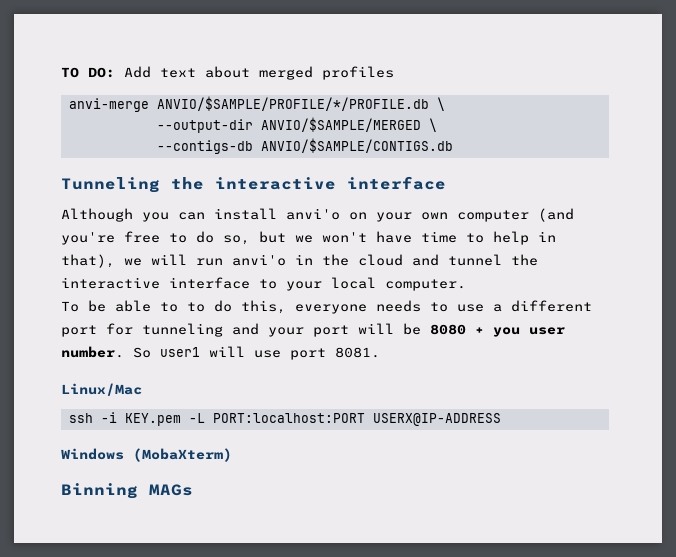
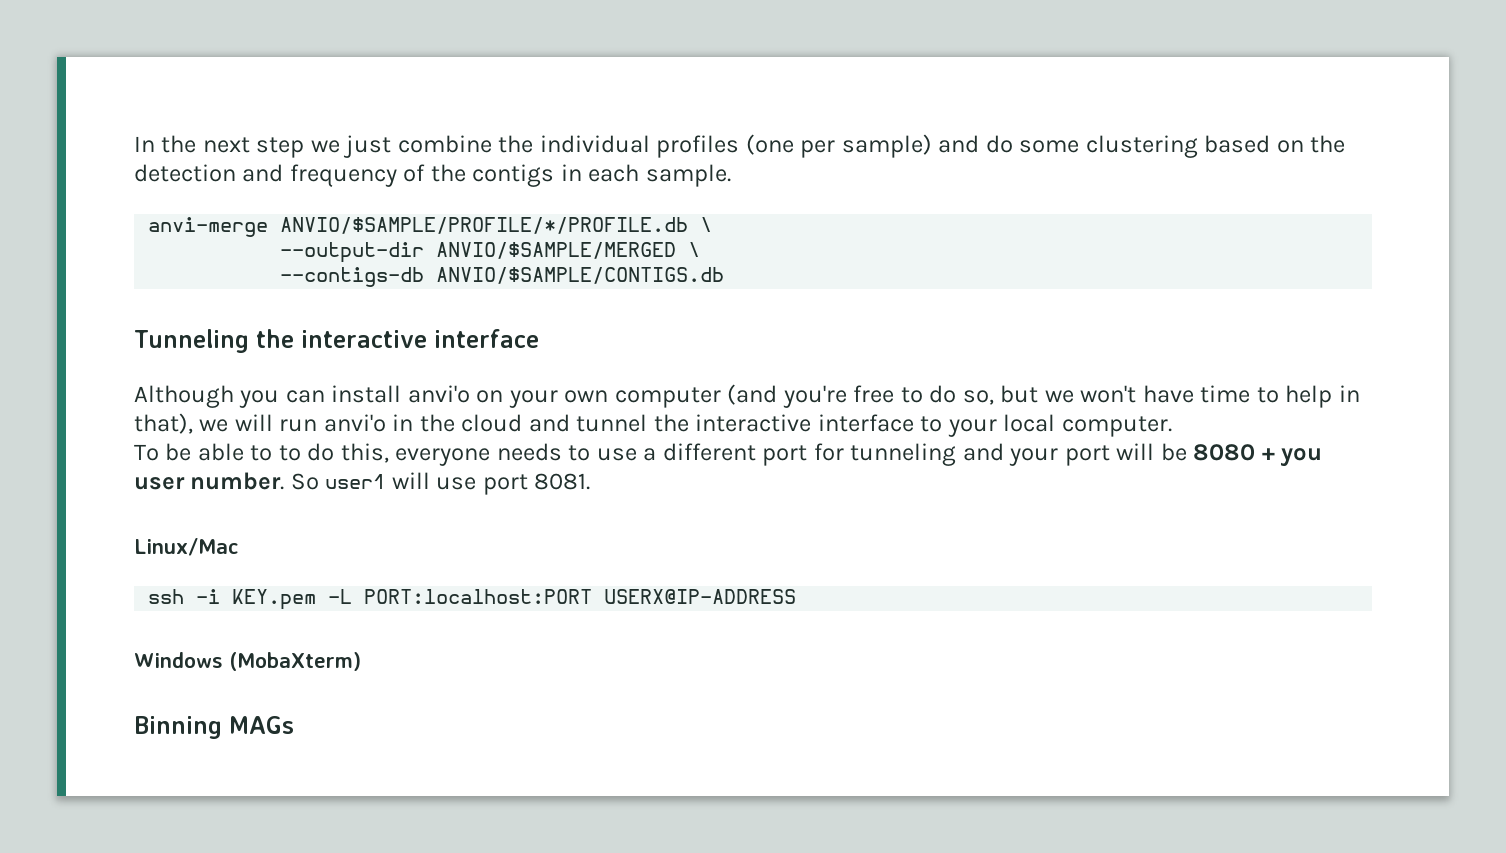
[61,66,394,80] TO DO: Add text about merged profiles -> [134,134,1346,158] [134,164,731,187] In the next step we just combine the individual profiles (one per sample) and do some clustering based on the detection and frequency of the contigs in each sample.

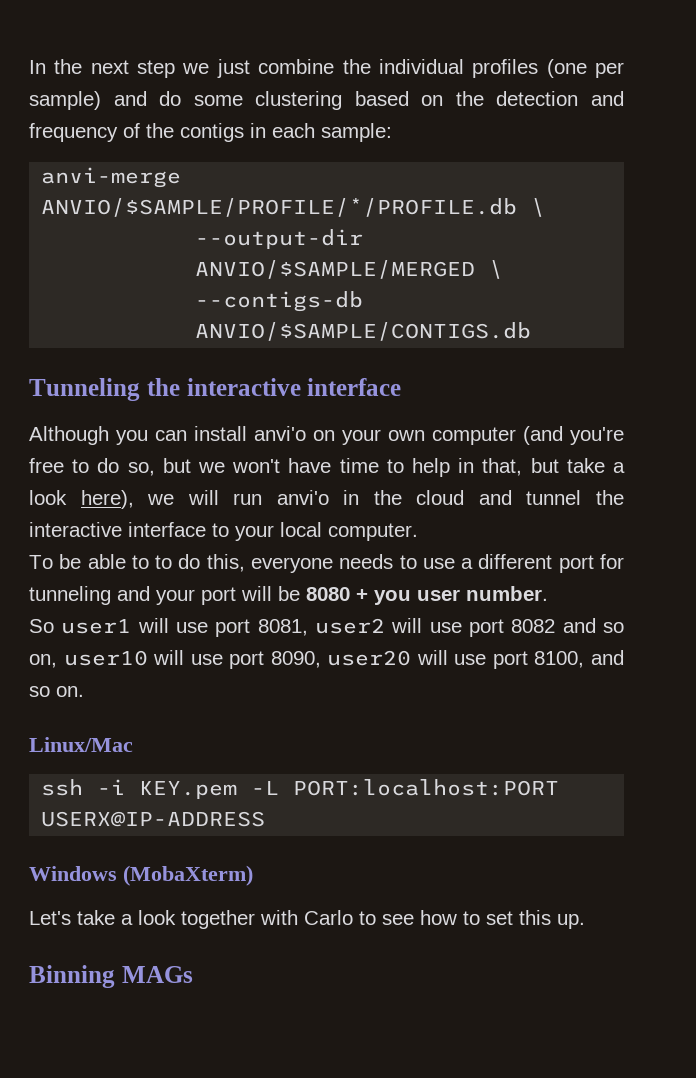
[645,164,731,187] sample. -> [321,123,392,142] sample:
[134,413,193,434] that), -> [482,458,625,476] [29,490,134,509] that, but take a look here),
(285, 481) none -> (548, 593) //
[534,473,591,490] 8081. -> [257,618,624,637] [29,650,624,669] [29,686,84,697] 8081, user2 will use port 8082 and so on, user10 will use port 8090, user20 will use port 8100, and so on.
(361, 661) none -> [29,910,585,929] // Let's take a look together with Carlo to see how to set this up.

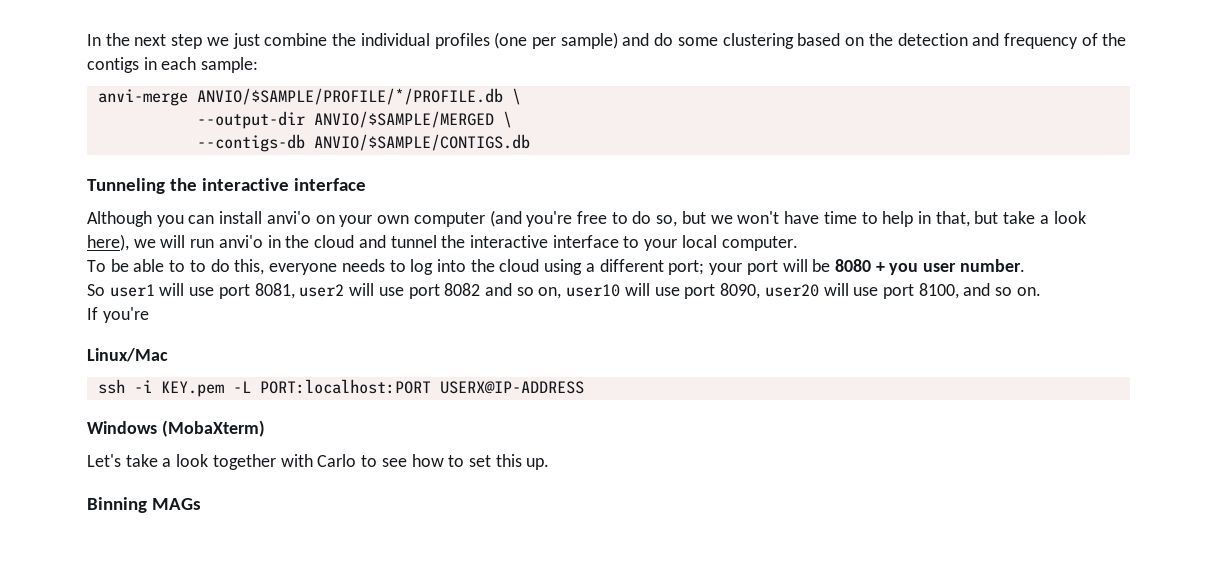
[422,554,624,573] [29,586,150,605] use a different port for tunneling and -> [410,259,705,275] log into the cloud using a different port;
(84, 691) none -> [87,307,149,323] // If you're

